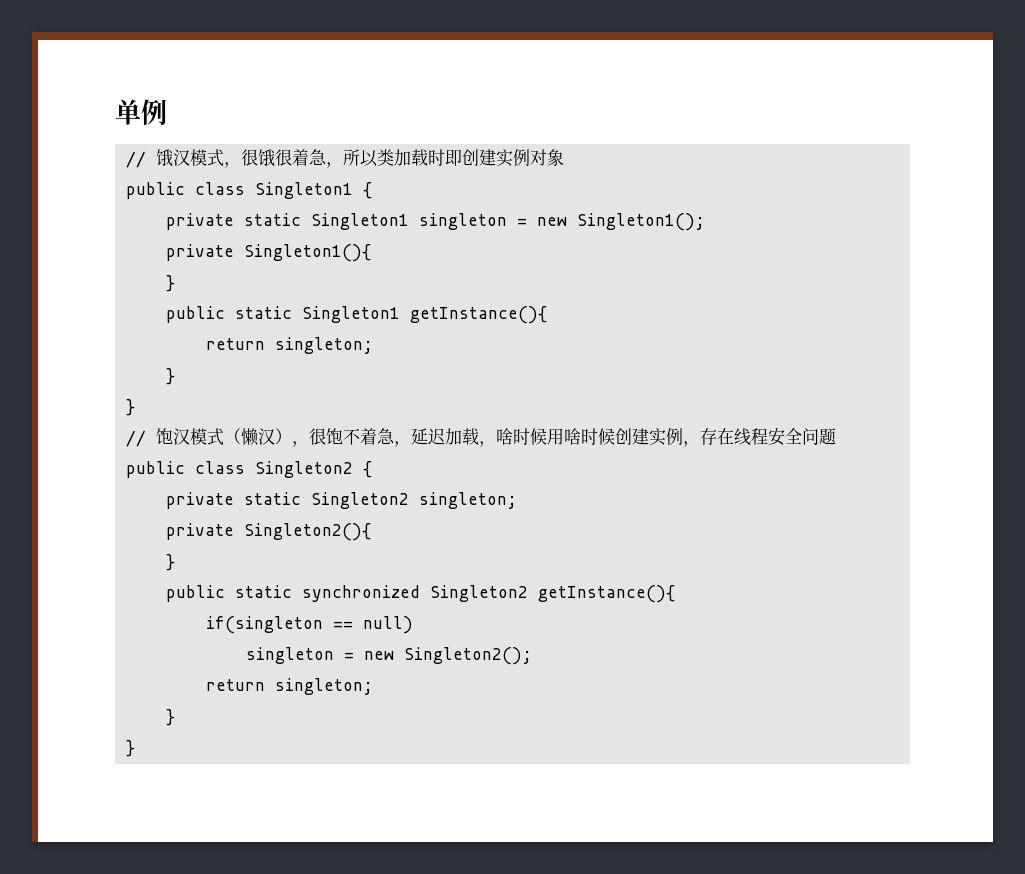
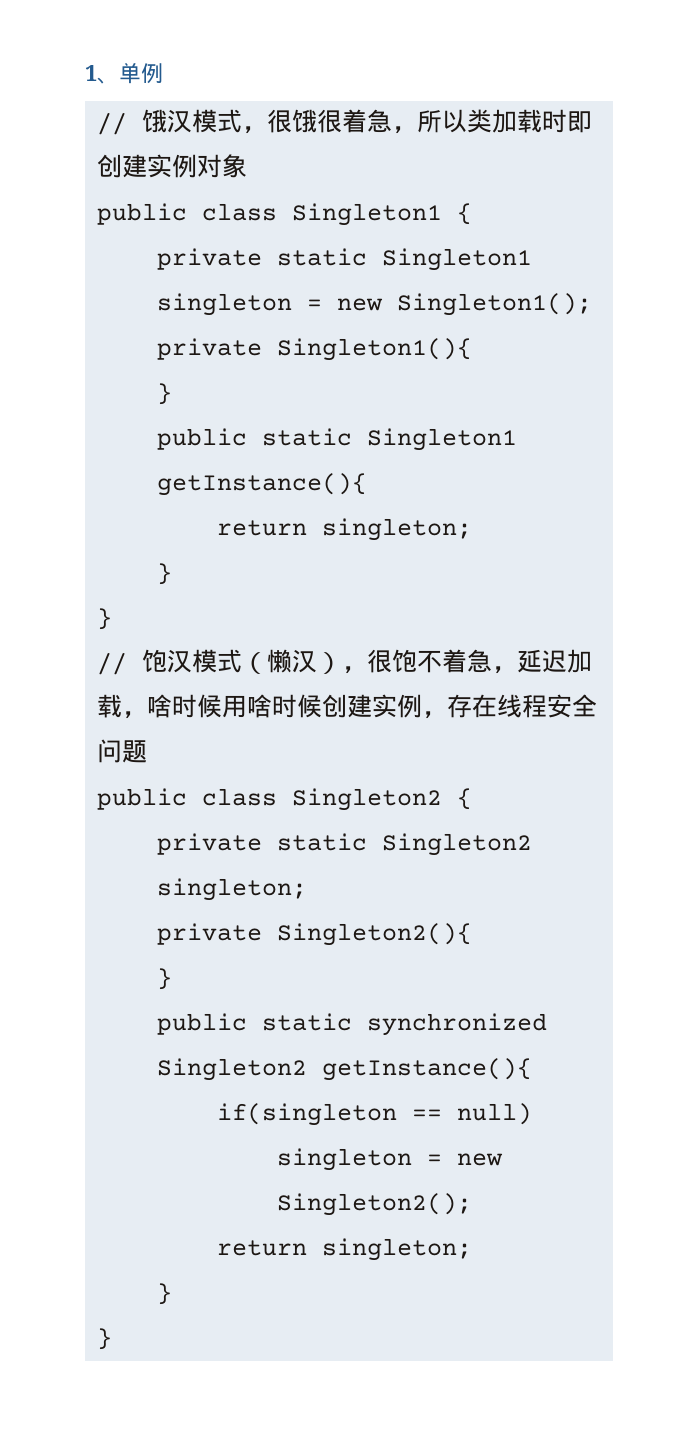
(115, 112) none -> [85,65,119,84] 1、

